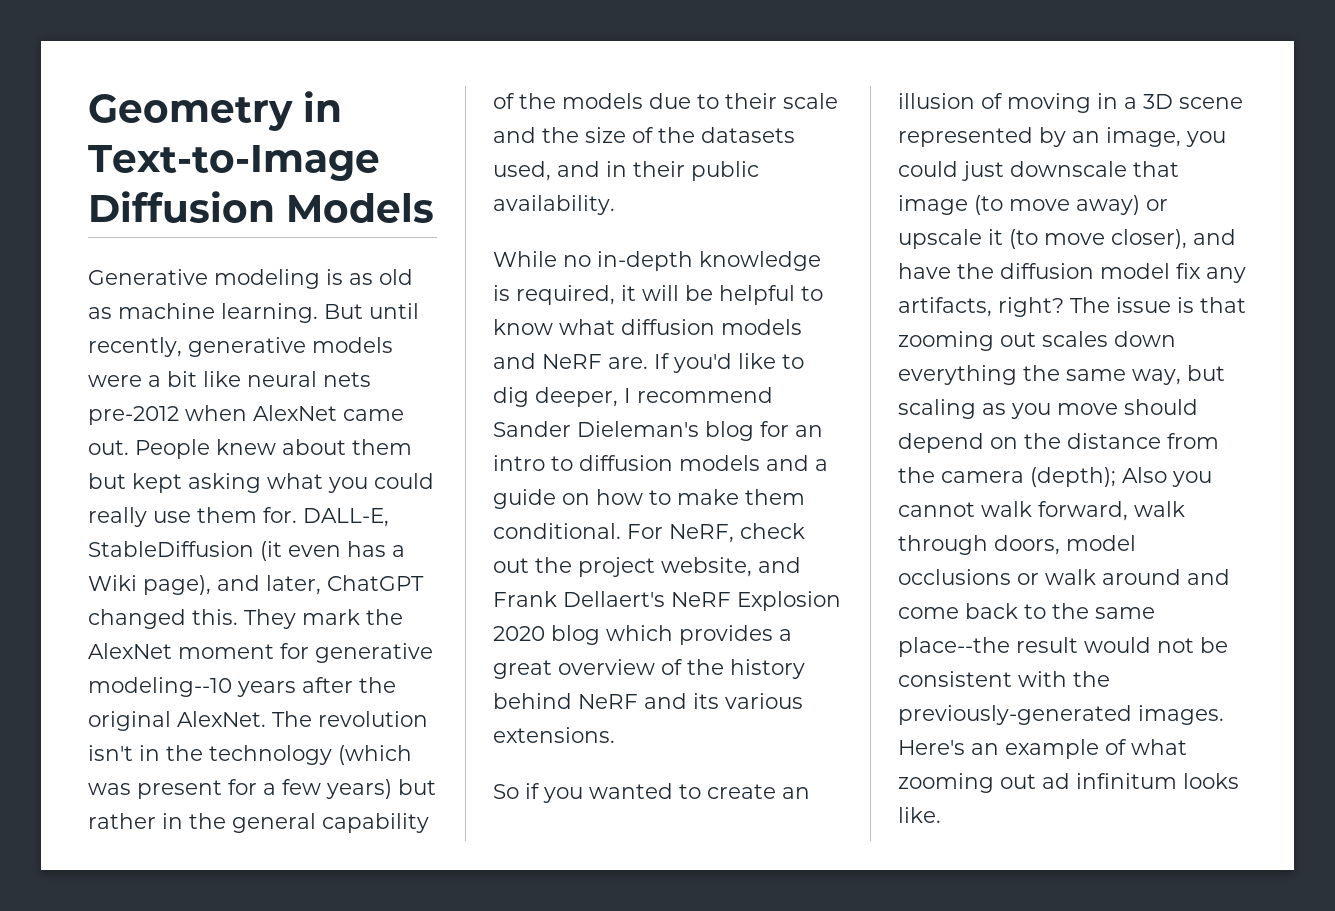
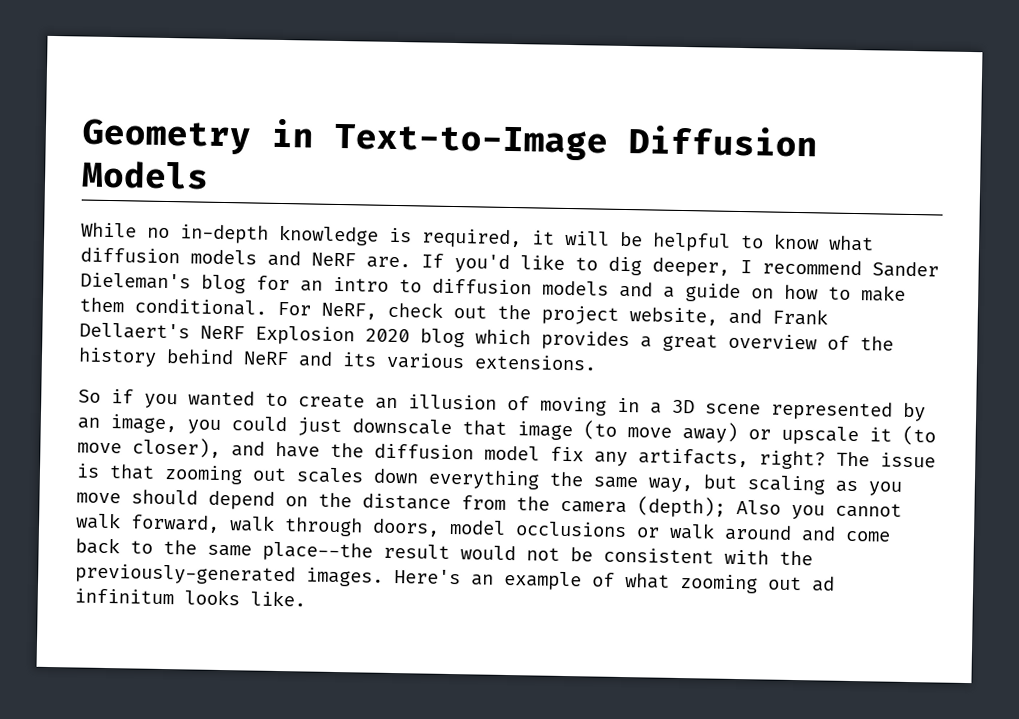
[88,269,413,289] [88,303,419,323] [88,337,393,357] [88,371,371,387] [88,405,404,425] [88,439,412,459] [88,473,434,493] [88,507,389,527] [88,541,405,561] [88,575,424,595] [88,609,403,629] [88,643,433,663] [88,677,396,697] [88,711,428,731] [88,745,412,765] [88,779,436,799] [88,813,429,833] [493,93,838,109] [493,127,795,143] [493,161,759,181] [493,195,615,215] // Generative modeling is as old as machine learning. But until recently, generative models were a bit like neural nets pre-2012 when AlexNet came out. People knew about them but kept asking what you could really use them for. DALL-E, StableDiffusion (it even has a Wiki page), and later, ChatGPT changed this. They mark the AlexNet moment for generative modeling--10 years after the original AlexNet. The revolution isn't in the technology (which was present for a few years) but rather in the general capability of the models due to their scale and the size of the datasets used, and in their public availability. -> (209, 175) none

